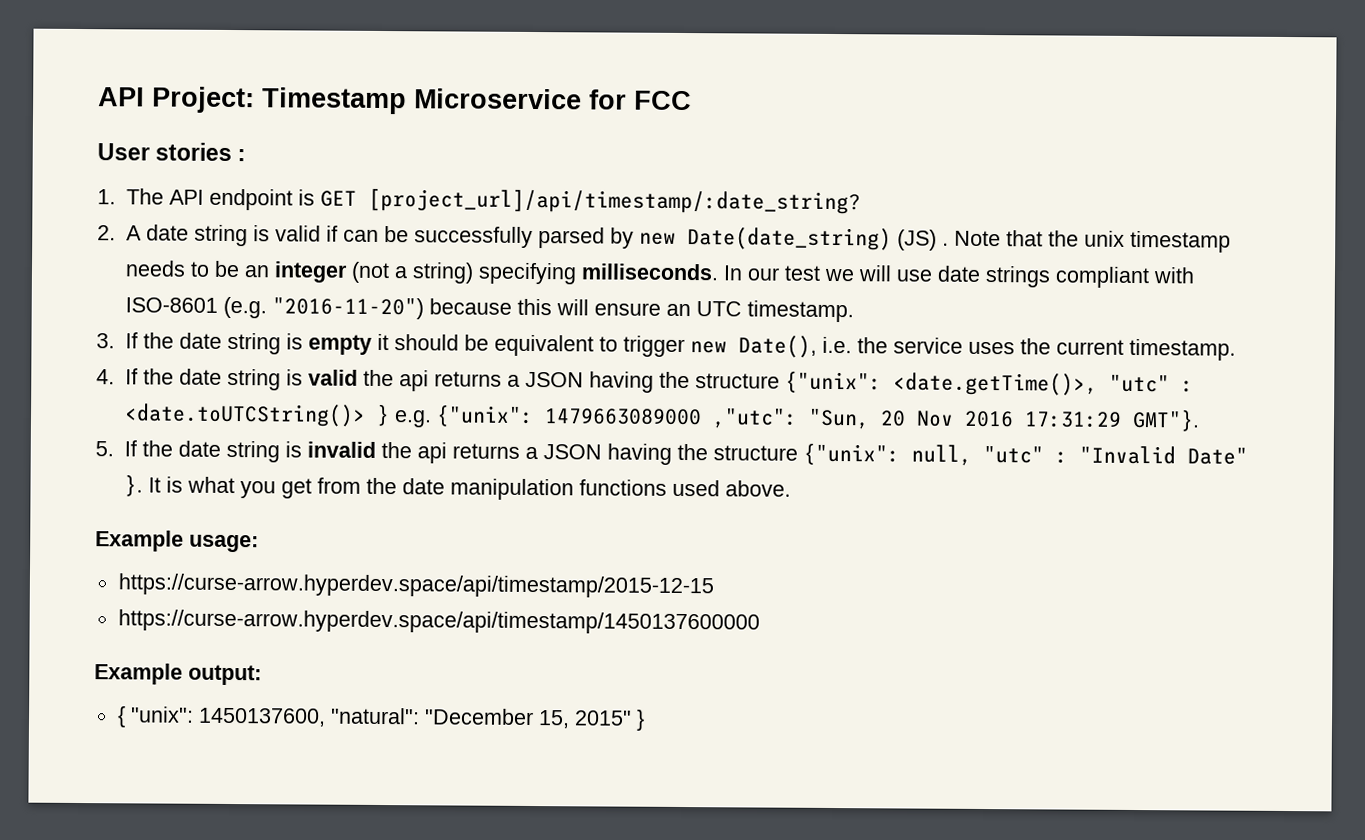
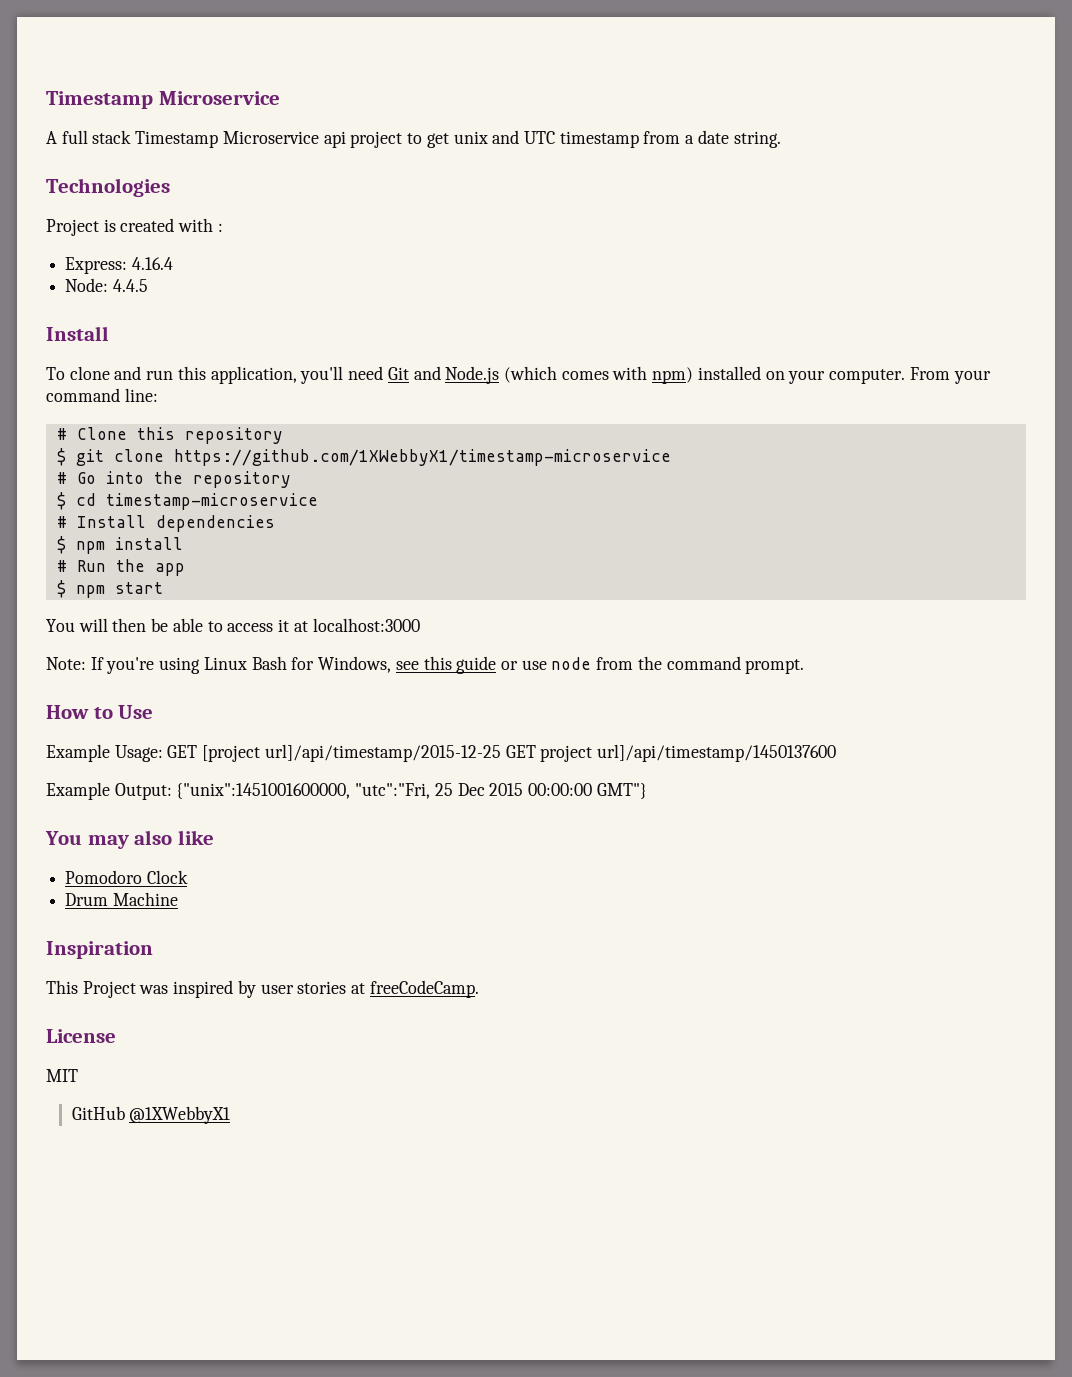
[98,86,692,115] [97,142,247,162] [97,188,861,215] [97,224,1231,253] [124,260,1195,289] [124,296,854,323] [96,332,1236,361] [96,368,1194,396] [123,403,1200,432] [95,440,1248,466] [123,474,791,501] [95,530,259,553] [117,573,714,599] [117,609,760,635] [94,663,262,686] [116,706,645,731] API Project: Timestamp Microservice for FCC // User stories : // 1. The API endpoint is GET [project_url]/api/timestamp/:date_string? // 2. A date string is valid if can be successfully parsed by new Date(date_string) (JS) . Note that the unix timestamp needs to be an integer (not a string) specifying milliseconds. In our test we will use date strings compliant with ISO-8601 (e.g. "2016-11-20") because this will ensure an UTC timestamp. // 3. If the date string is empty it should be equivalent to trigger new Date(), i.e. the service uses the current timestamp. // 4. If the date string is valid the api returns a JSON having the structure {"unix": <date.getTime()>, "utc" : <date.toUTCString()> } e.g. {"unix": 1479663089000 ,"utc": "Sun, 20 Nov 2016 17:31:29 GMT"}. // 5. If the date string is invalid the api returns a JSON having the structure {"unix": null, "utc" : "Invalid Date" }. It is what you get from the date manipulation functions used above. // Example usage: // https://curse-arrow.hyperdev.space/api/timestamp/2015-12-15 // https://curse-arrow.hyperdev.space/api/timestamp/1450137600000 // Example output: // { "unix": 1450137600, "natural": "December 15, 2015" } -> [46,91,280,109] [46,130,781,148] [46,178,170,197] [46,218,223,236] [65,257,173,274] [65,278,148,292] [46,326,109,341] [46,366,991,384] [46,388,158,402] [56,427,283,444] [56,448,671,466] [56,471,291,488] [56,492,318,510] [56,515,275,532] [56,536,183,554] [56,559,185,576] [56,580,163,598] [46,618,420,632] [46,656,805,674] [46,705,154,719] [46,744,837,762] [46,782,647,800] [45,830,214,849] [65,870,188,884] [65,892,178,906] [46,941,153,959] [46,980,479,998] [46,1029,116,1043] [46,1069,78,1082] [71,1106,231,1124] Timestamp Microservice // A full stack Timestamp Microservice api project to get unix and UTC timestamp from a date string. // Technologies // Project is created with : // Express: 4.16.4 // Node: 4.4.5 // Install // To clone and run this application, you'll need Git and Node.js (which comes with npm) installed on your computer. From your command line: // # Clone this repository // $ git clone https://github.com/1XWebbyX1/timestamp-microservice // # Go into the repository // $ cd timestamp-microservice // # Install dependencies // $ npm install // # Run the app // $ npm start // You will then be able to access it at localhost:3000 // Note: If you're using Linux Bash for Windows, see this guide or use node from the command prompt. // How to Use // Example Usage: GET [project url]/api/timestamp/2015-12-25 GET project url]/api/timestamp/1450137600 // Example Output: {"unix":1451001600000, "utc":"Fri, 25 Dec 2015 00:00:00 GMT"} // You may also like // Pomodoro Clock // Drum Machine // Inspiration // This Project was inspired by user stories at freeCodeCamp. // License // MIT // GitHub @1XWebbyX1

